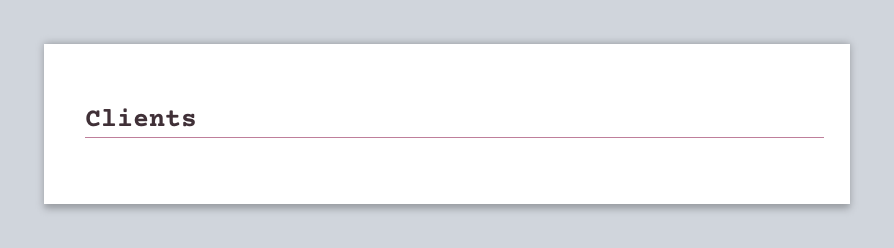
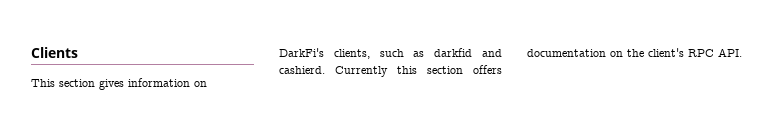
(197, 117) none -> [31,78,207,90] [279,48,502,59] [279,65,502,77] [527,48,742,57] // This section gives information on DarkFi's clients, such as darkfid and cashierd. Currently this section offers documentation on the client's RPC API.

